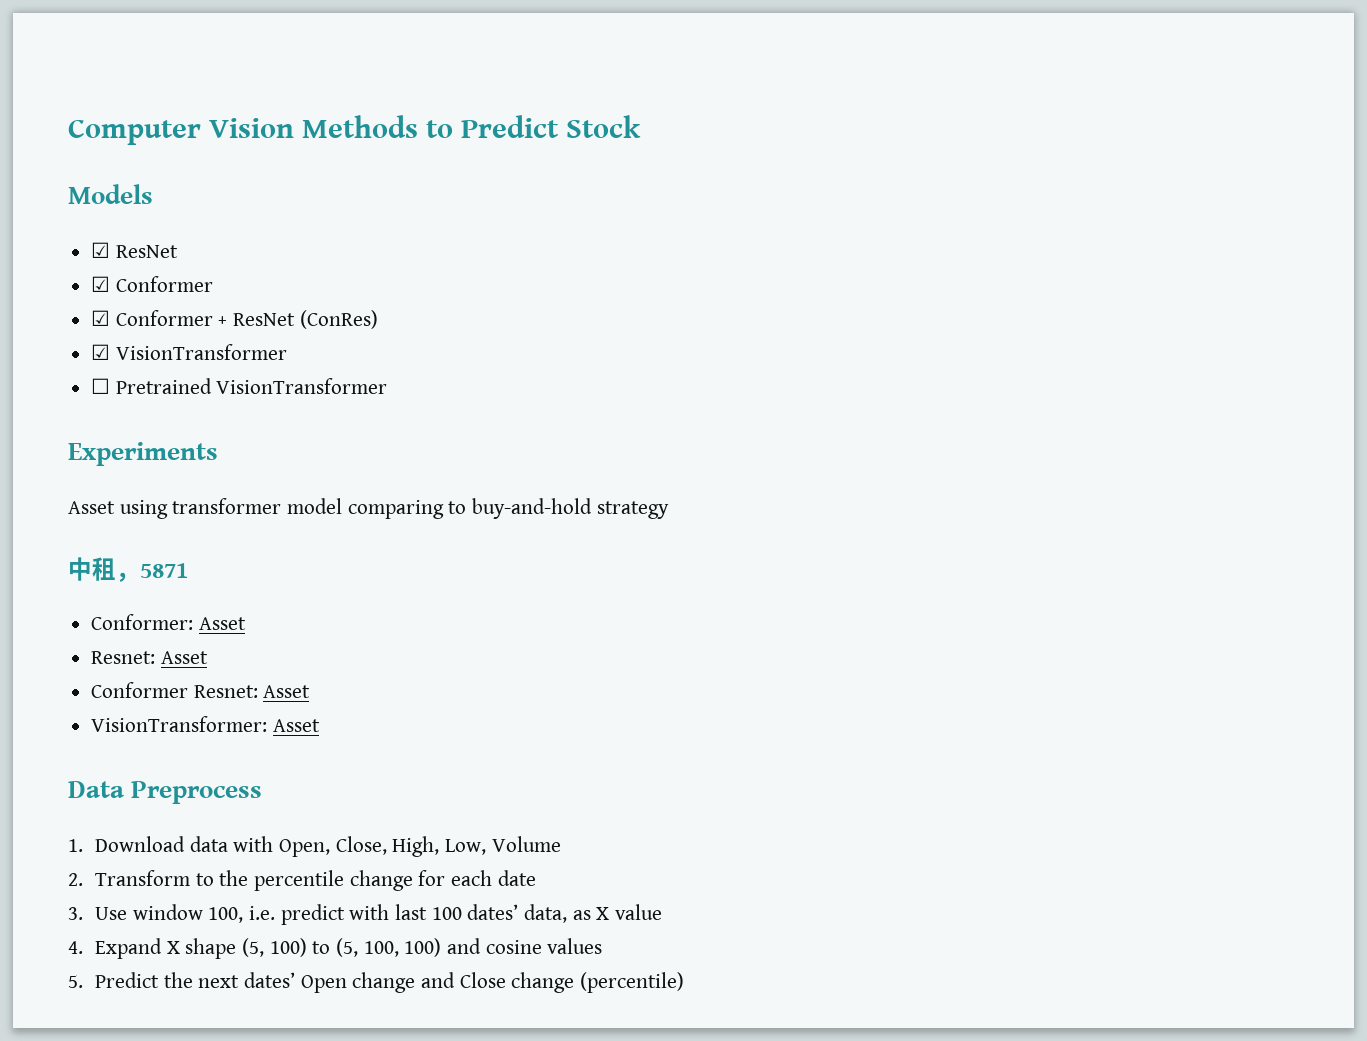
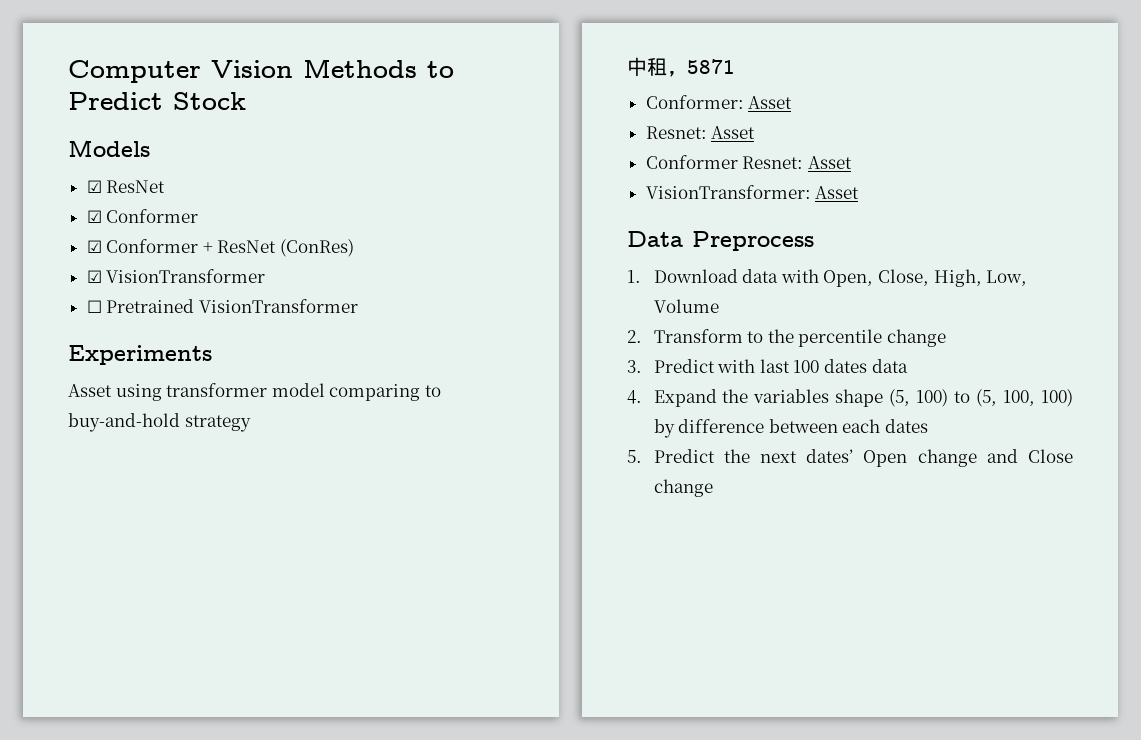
[418,870,536,886] [68,904,663,925] for each date // 3. Use window 100, i.e. predict with last 100 dates’ data, as X value -> [627,359,908,373] // 3. Predict with last 100 dates data
[166,941,180,954] X -> [722,389,830,403] the variables
[447,938,603,954] and cosine values -> [653,419,928,438] by difference between each dates
[580,972,685,993] (percentile) -> (713, 488) none

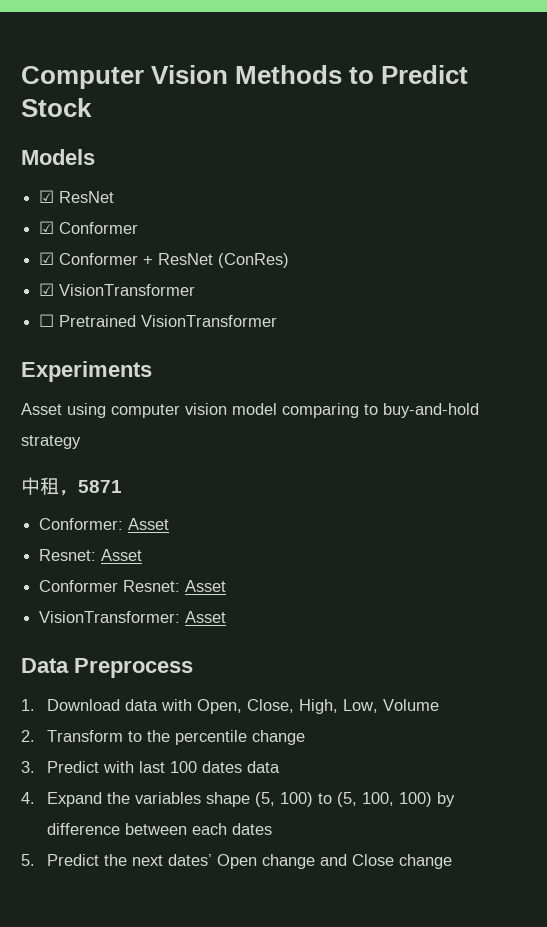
[166,383,268,397] transformer -> [111,403,227,418] computer vision

